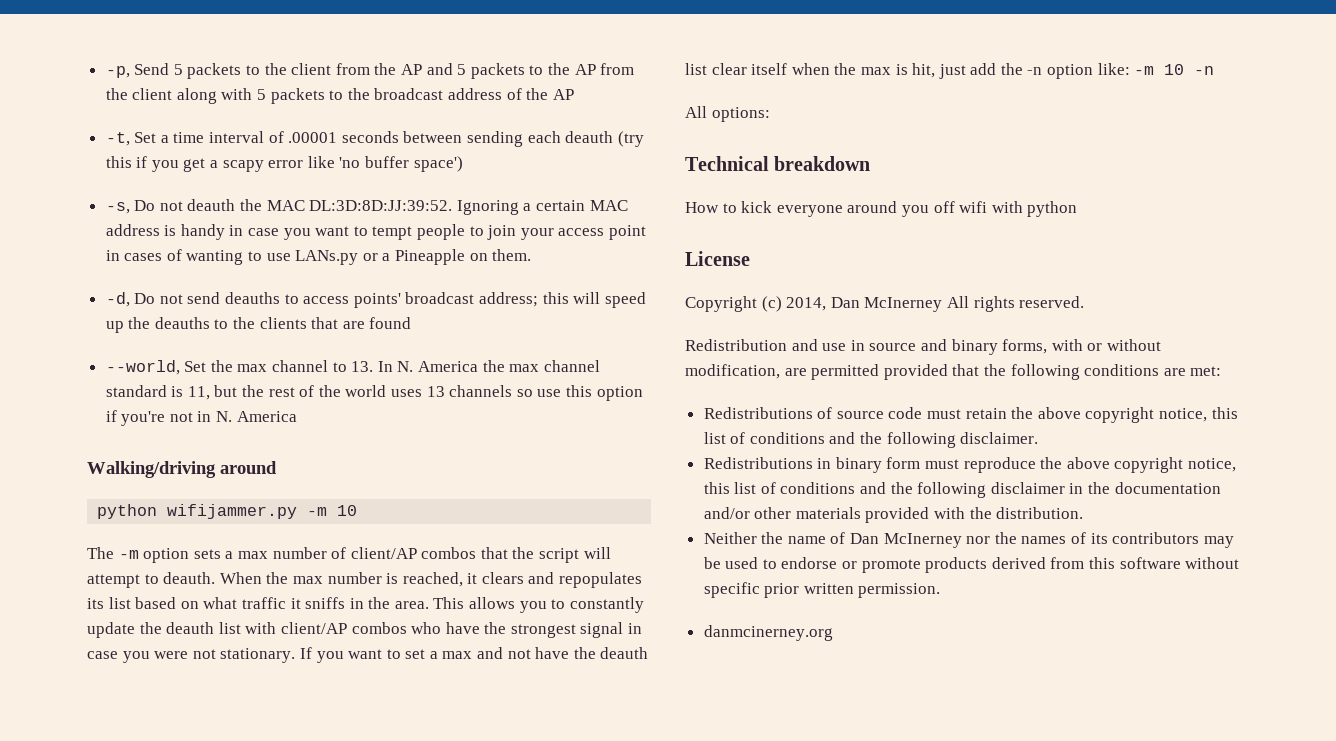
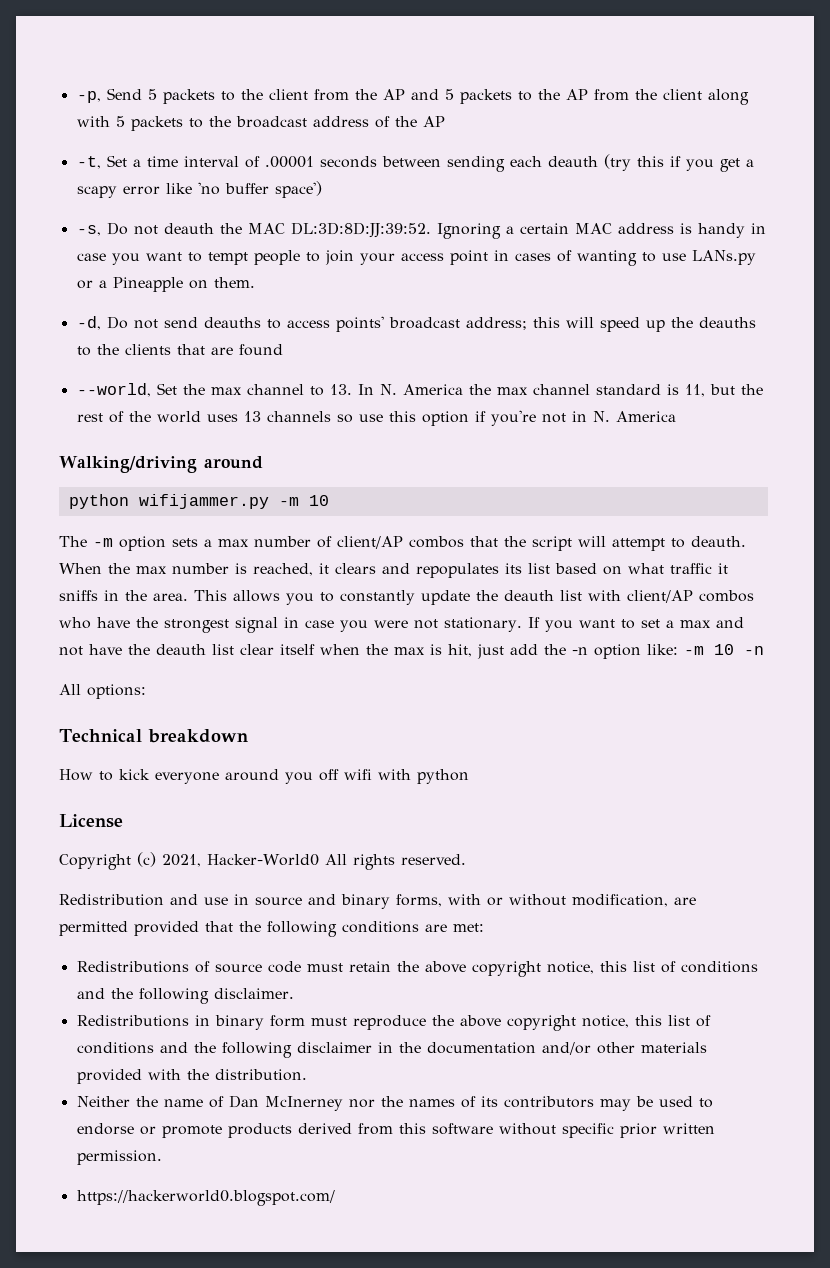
[786,297,943,312] 2014, Dan McInerney -> [162,854,319,867] 2021, Hacker-World0
[703,625,833,641] danmcinerney.org -> [76,1190,335,1206] https://hackerworld0.blogspot.com/

